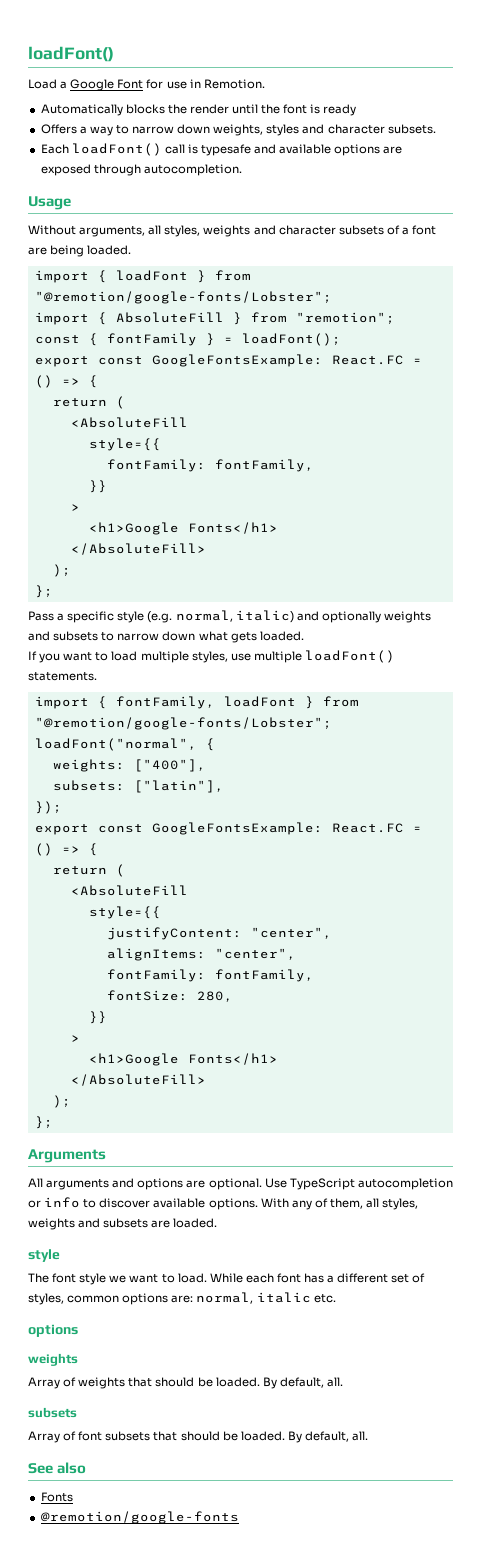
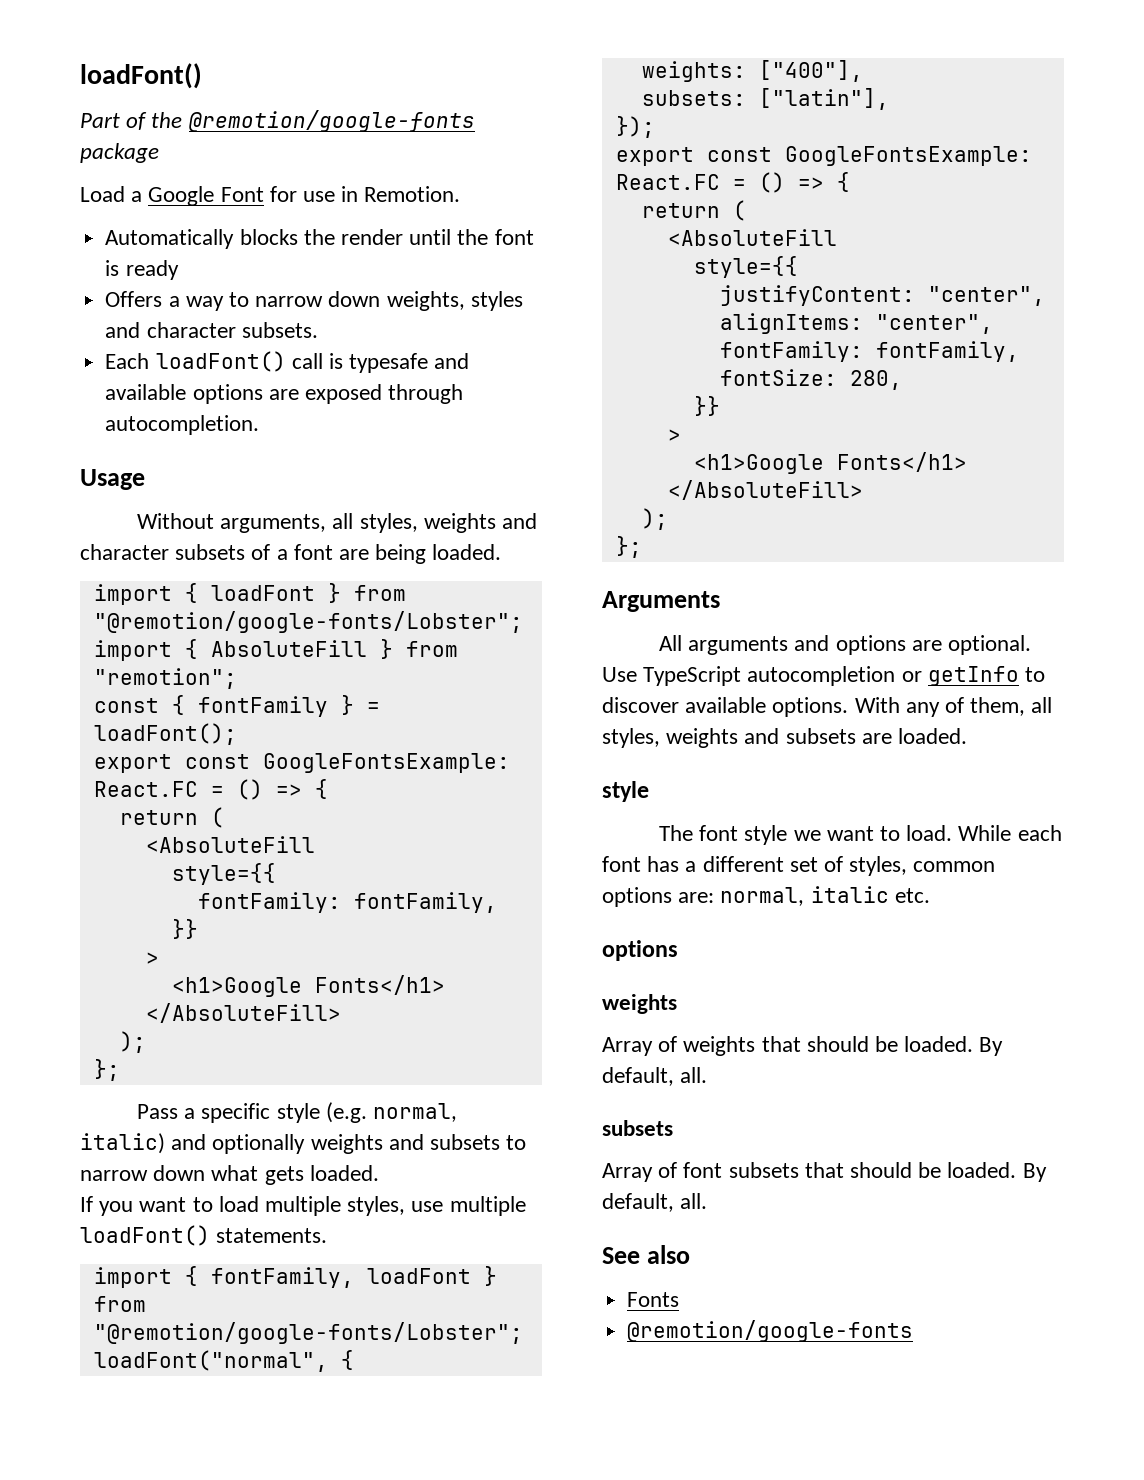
[28,46,114,62] loadFont() -> [80,63,202,89] [80,110,475,132] [80,143,159,163] loadFont() // Part of the @remotion/google-fonts package
[44,1197,81,1208] info -> [927,666,1019,686] getInfo

